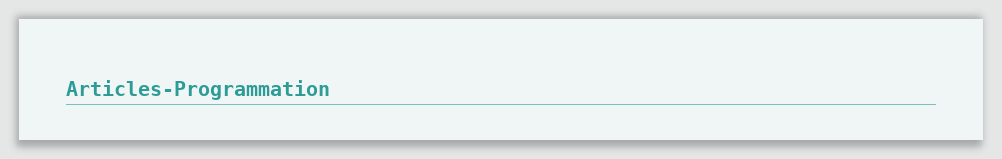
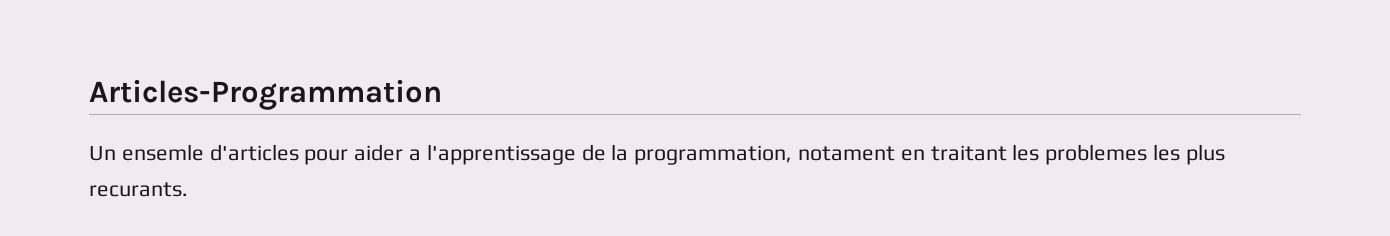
(330, 90) none -> [89,144,1225,165] [89,182,188,197] // Un ensemle d'articles pour aider a l'apprentissage de la programmation, notament en traitant les problemes les plus recurants.

